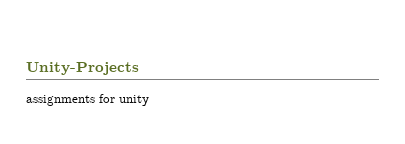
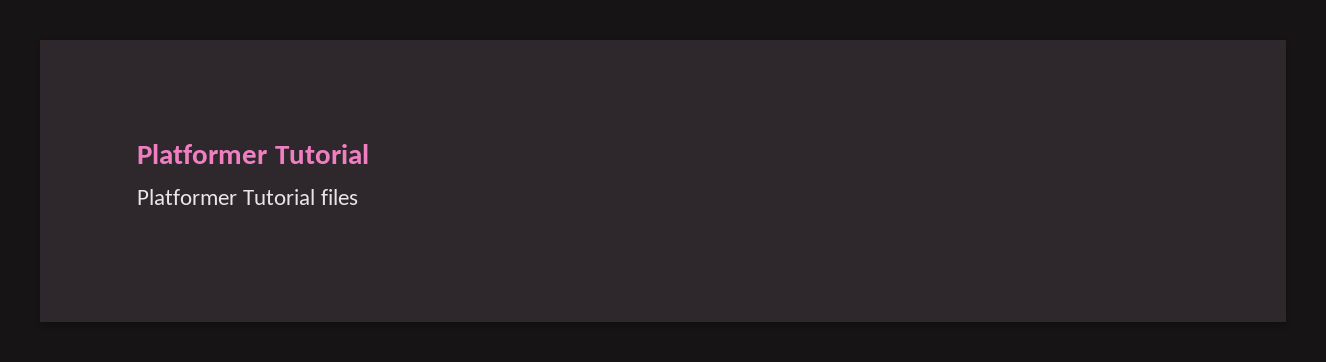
[26,62,139,75] [26,94,149,106] Unity-Projects // assignments for unity -> [137,144,369,164] [137,189,359,205] Platformer Tutorial // Platformer Tutorial files

